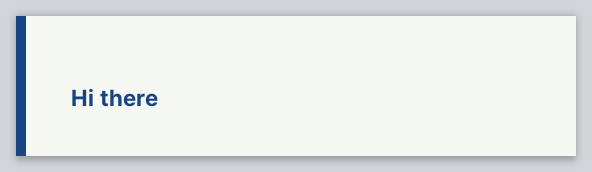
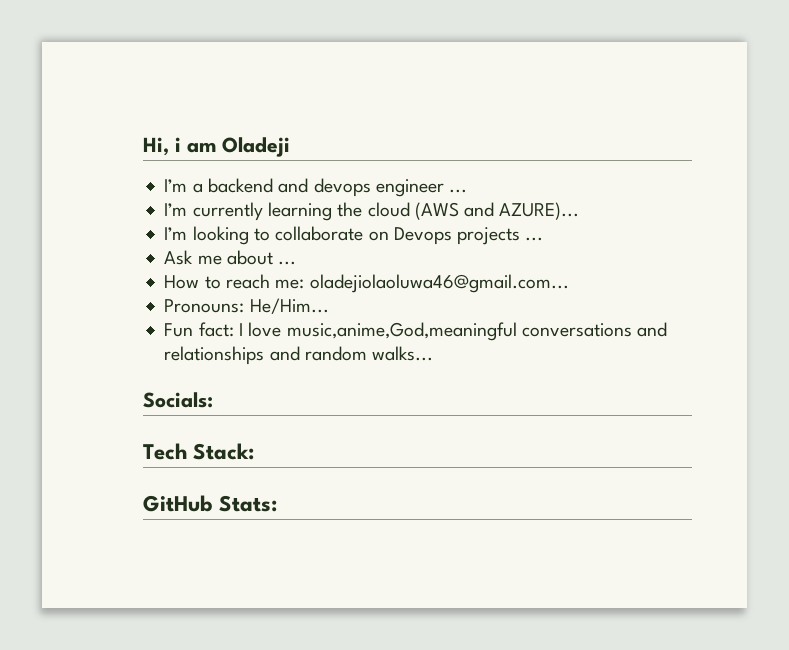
[71,88,159,107] Hi there -> [143,137,290,157] [164,178,468,197] [164,202,580,221] [164,226,544,245] [164,250,297,265] [164,274,569,293] [164,298,329,314] [164,322,668,341] [164,346,434,365] [143,392,213,408] [143,443,255,460] [143,495,278,512] Hi, i am Oladeji // I’m a backend and devops engineer ... // I’m currently learning the cloud (AWS and AZURE)... // I’m looking to collaborate on Devops projects ... // Ask me about ... // How to reach me: oladejiolaoluwa46@gmail.com... // Pronouns: He/Him... // Fun fact: I love music,anime,God,meaningful conversations and relationships and random walks... // Socials: // Tech Stack: // GitHub Stats:

